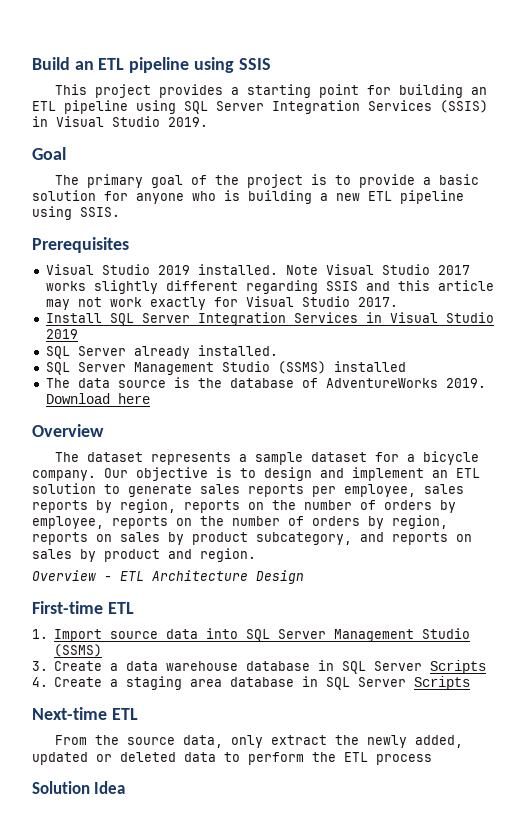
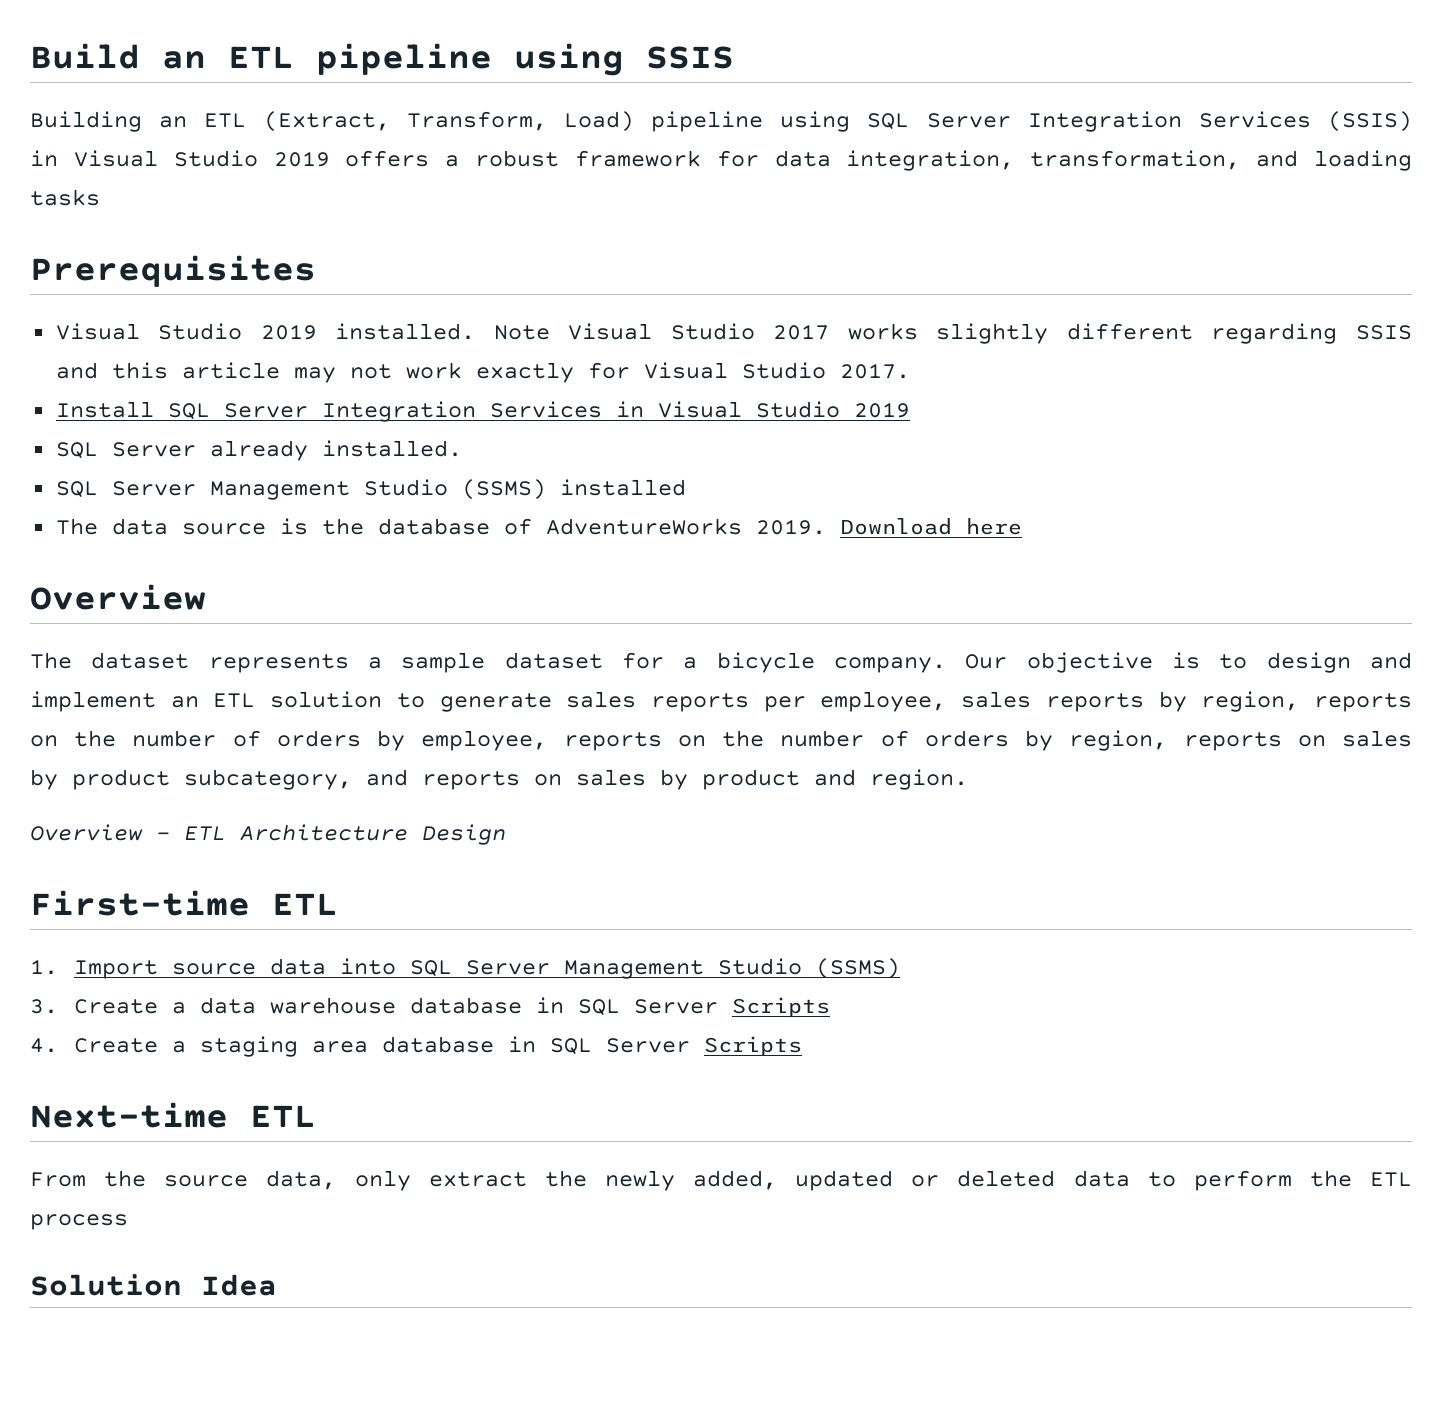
[55,84,488,98] [32,101,56,111] This project provides a starting point for building an ETL -> [30,111,634,132] Building an ETL (Extract, Transform, Load)
[168,117,208,127] [32,147,66,160] [55,174,480,188] [32,190,464,204] [32,206,120,220] 2019. // Goal // The primary goal of the project is to provide a basic solution for anyone who is building a new ETL pipeline using SSIS. -> [273,150,1412,171] [30,189,100,206] 2019 offers a robust framework for data integration, transformation, and loading tasks

